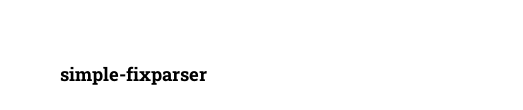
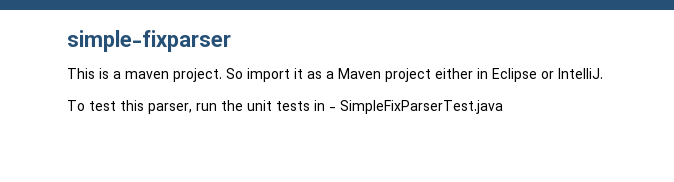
(207, 75) none -> [67,68,603,82] [67,100,503,114] // This is a maven project. So import it as a Maven project either in Eclipse or IntelliJ. // To test this parser, run the unit tests in - SimpleFixParserTest.java

